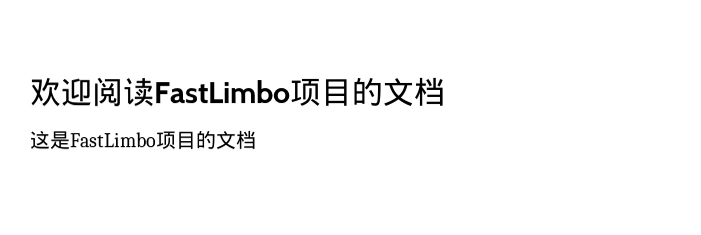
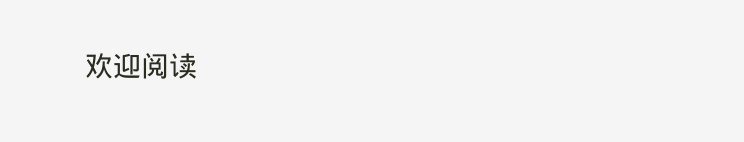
[153,76,445,107] [30,130,257,150] FastLimbo项目的文档 // 这是FastLimbo项目的文档 -> (197, 66) none

